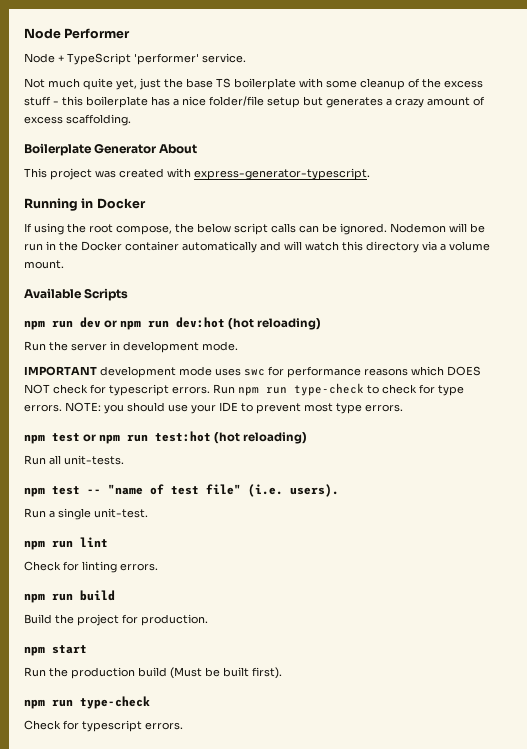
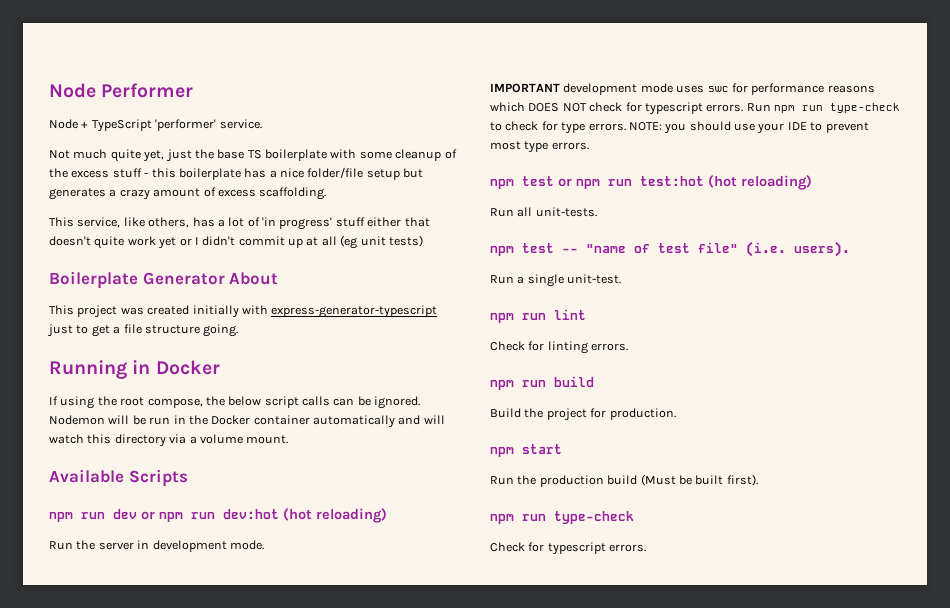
(131, 120) none -> [49,217,430,230] [49,235,423,249] // This service, like others, has a lot of 'in progress' stuff either that doesn't quite work yet or I didn't commit up at all (eg unit tests)
[167,168,370,180] with express-generator-typescript. -> [192,305,438,318] [47,324,239,337] initially with express-generator-typescript just to get a file structure going.

